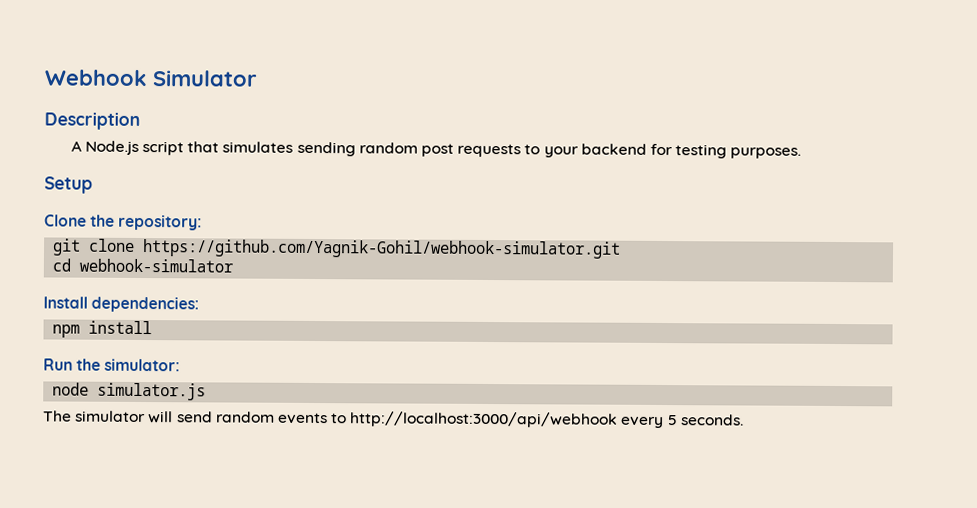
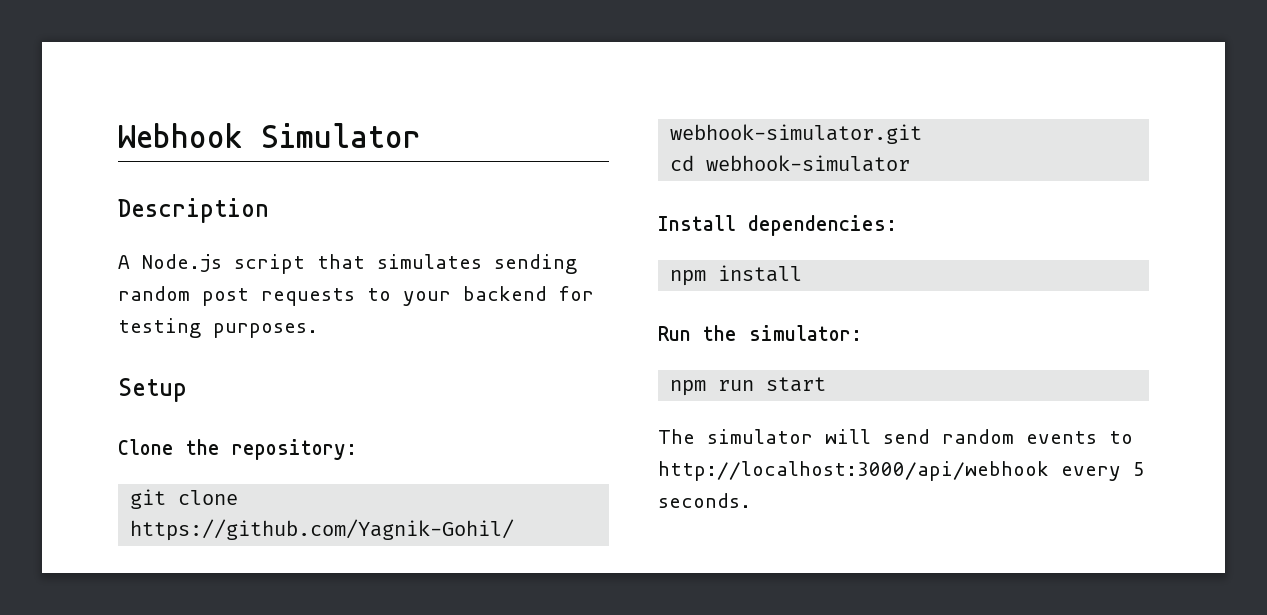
[52,382,207,401] node simulator.js -> [670,377,827,396] npm run start

